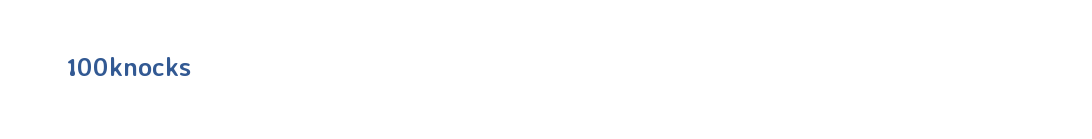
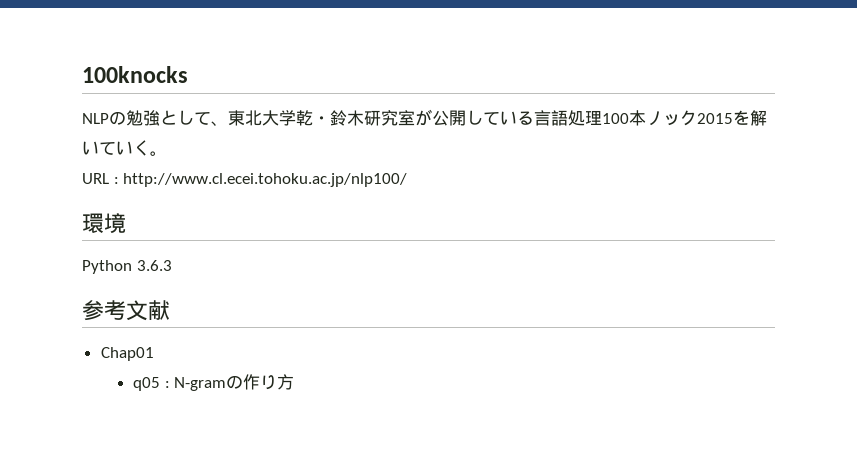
(191, 66) none -> [82,109,767,126] [82,140,167,156] [82,173,408,187] [82,213,126,234] [82,260,172,274] [82,300,170,321] [100,347,154,361] [133,374,295,391] // NLPの勉強として、東北大学乾・鈴木研究室が公開している言語処理100本ノック2015を解いていく。 // URL : http://www.cl.ecei.tohoku.ac.jp/nlp100/ // 環境 // Python 3.6.3 // 参考文献 // Chap01 // q05 : N-gramの作り方

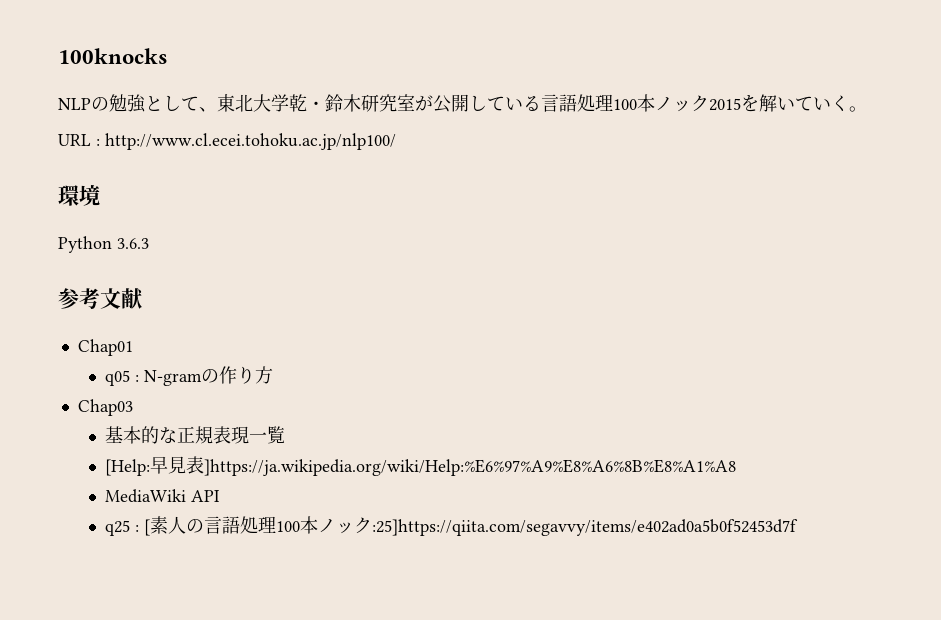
(295, 382) none -> [77,399,133,416] [105,426,286,444] [105,456,737,476] [105,489,221,503] [105,516,799,536] // Chap03 // 基本的な正規表現一覧 // [Help:早見表]https://ja.wikipedia.org/wiki/Help:%E6%97%A9%E8%A6%8B%E8%A1%A8 // MediaWiki API // q25 : [素人の言語処理100本ノック:25]https://qiita.com/segavvy/items/e402ad0a5b0f52453d7f

